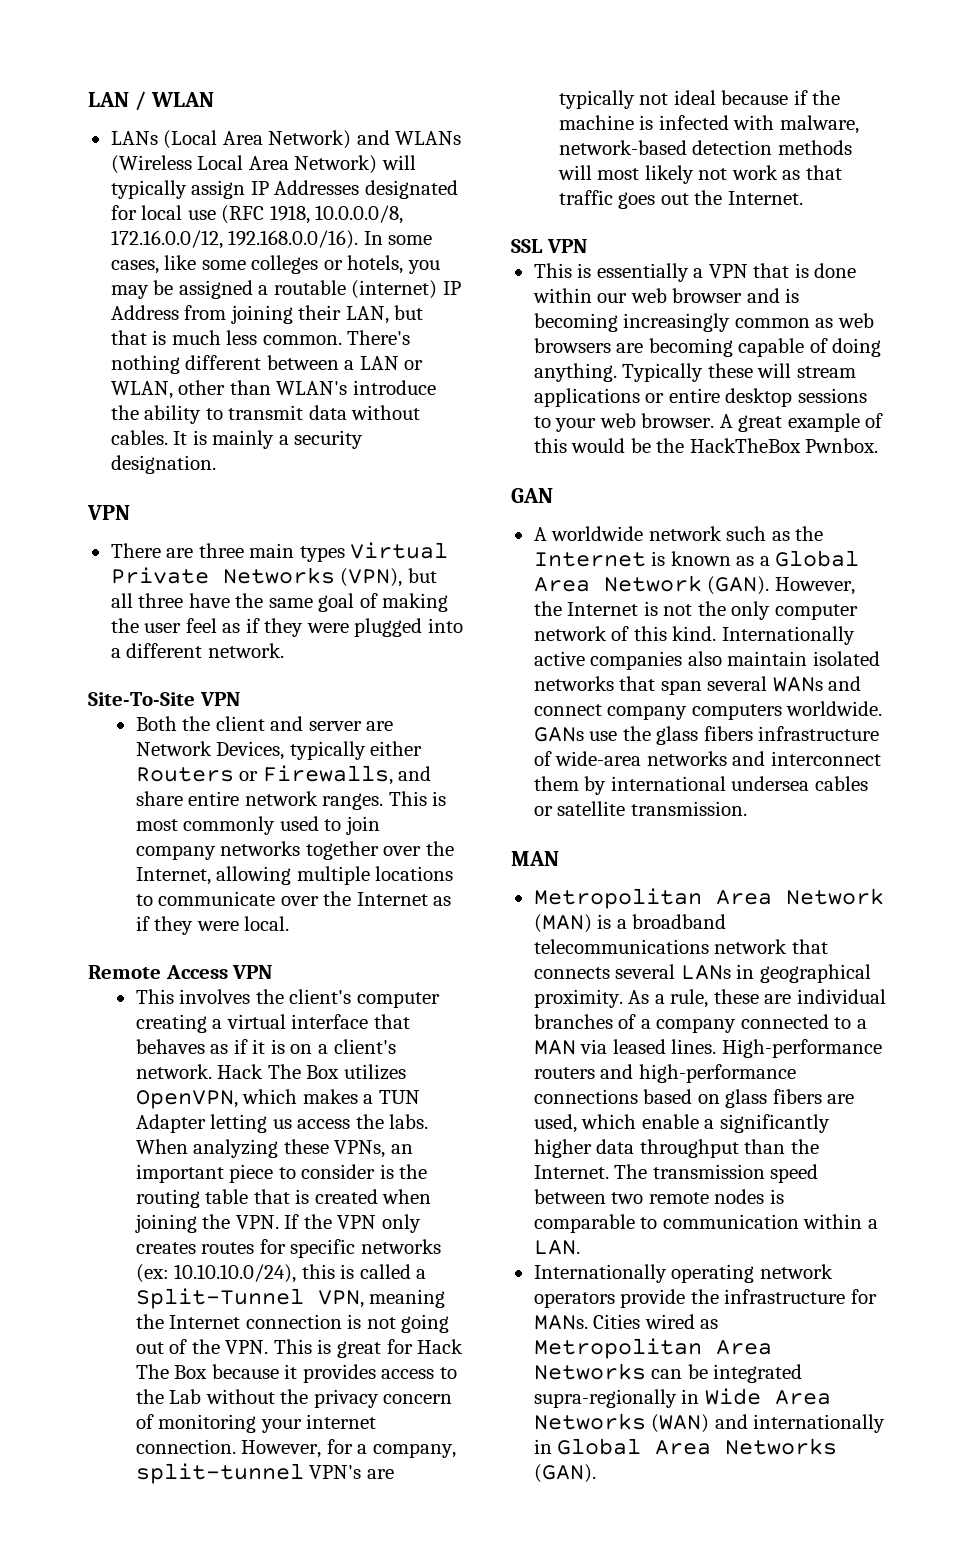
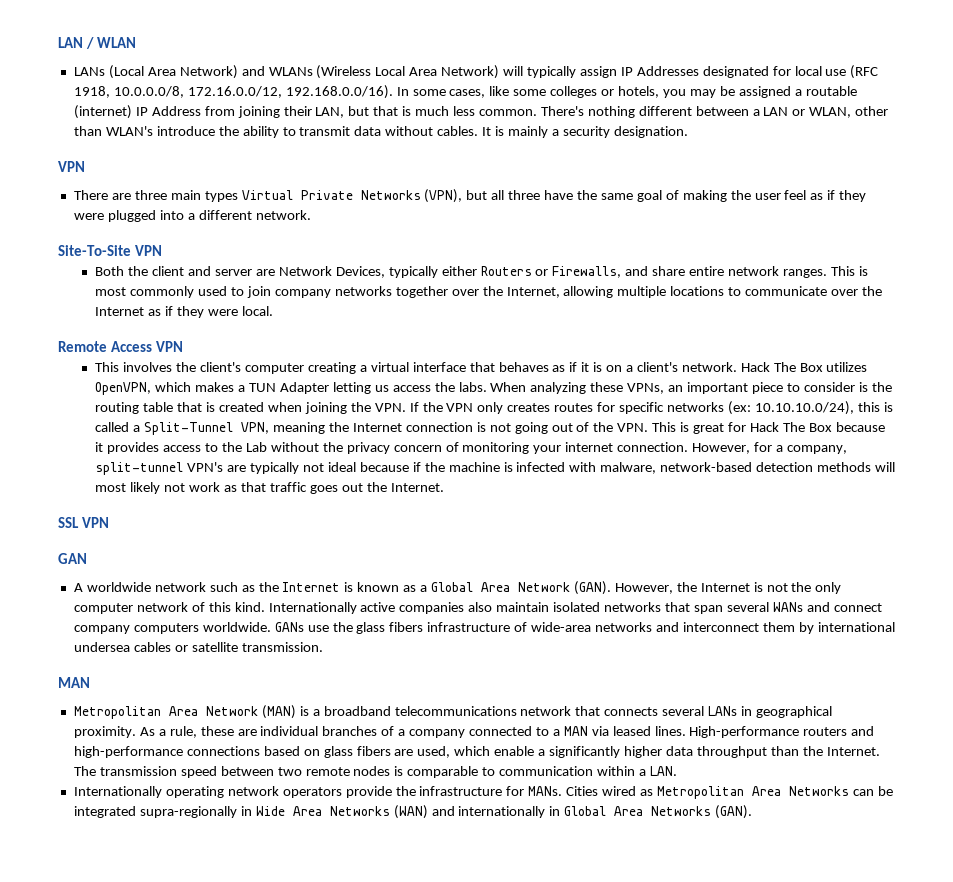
[533,263,857,282] [532,288,800,303] [533,313,874,332] [533,338,882,357] [533,363,856,382] [533,388,867,407] [533,413,884,432] [533,438,879,453] // This is essentially a VPN that is done within our web browser and is becoming increasingly common as web browsers are becoming capable of doing anything. Typically these will stream applications or entire desktop sessions to your web browser. A great example of this would be the HackTheBox Pwnbox. -> (109, 522) none

